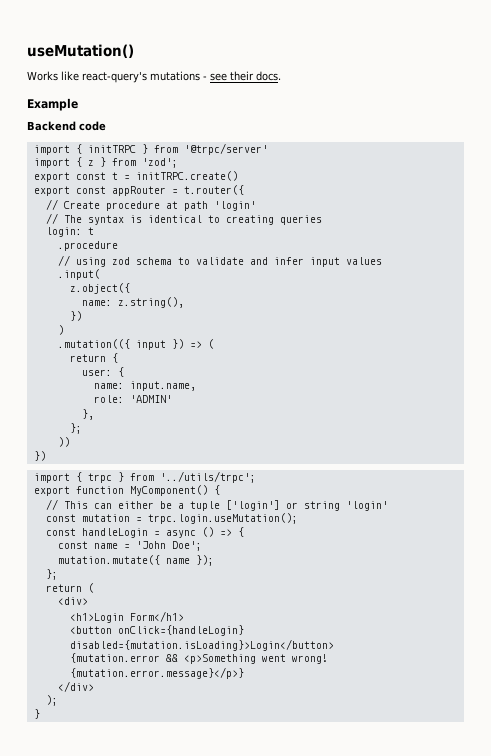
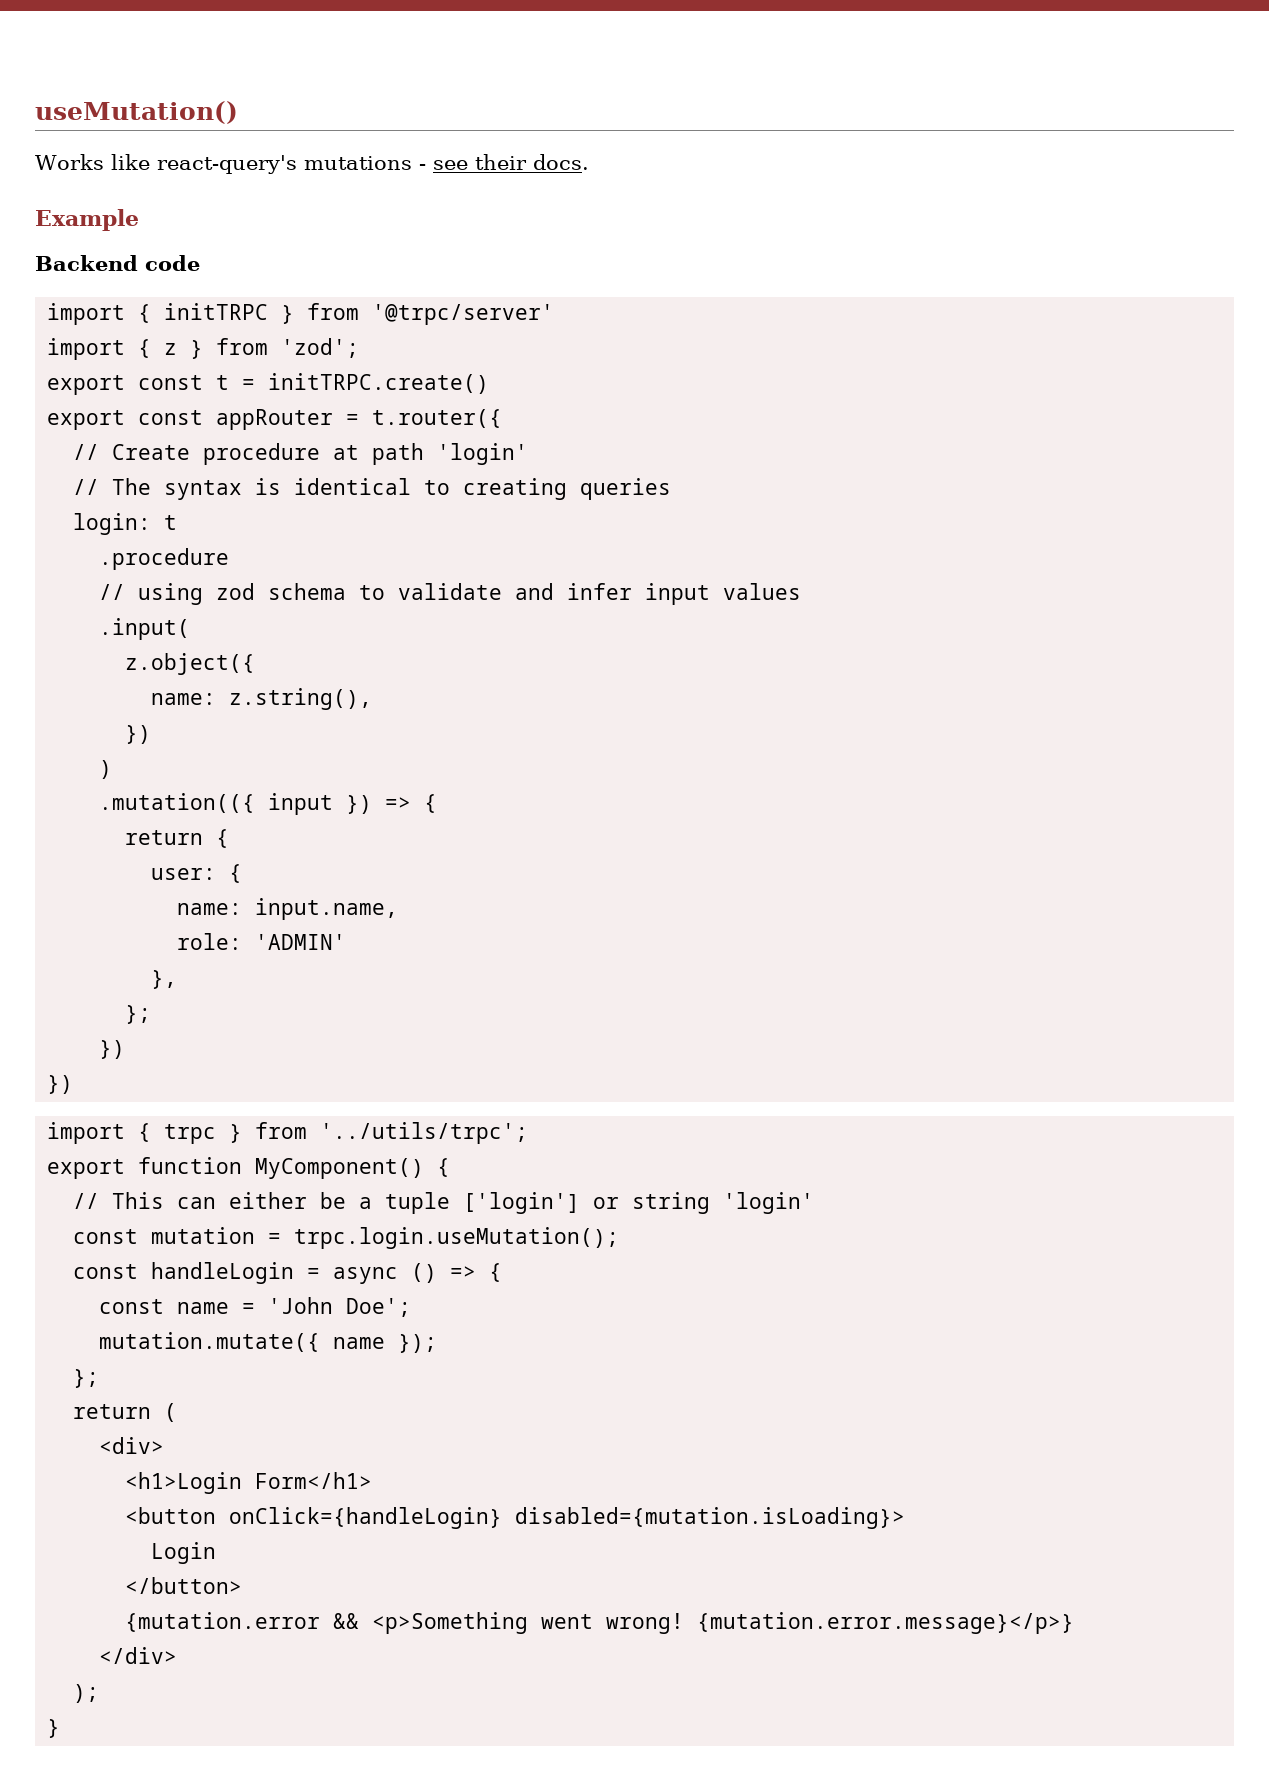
[207,339,214,349] ( -> [424,794,438,813] {
[57,437,70,447] )) -> [99,1040,126,1059] })
[69,639,334,651] disabled={mutation.isLoading}>Login</button> -> [515,1507,906,1529] [151,1542,217,1564] [125,1577,243,1594] disabled={mutation.isLoading}> // Login // </button>

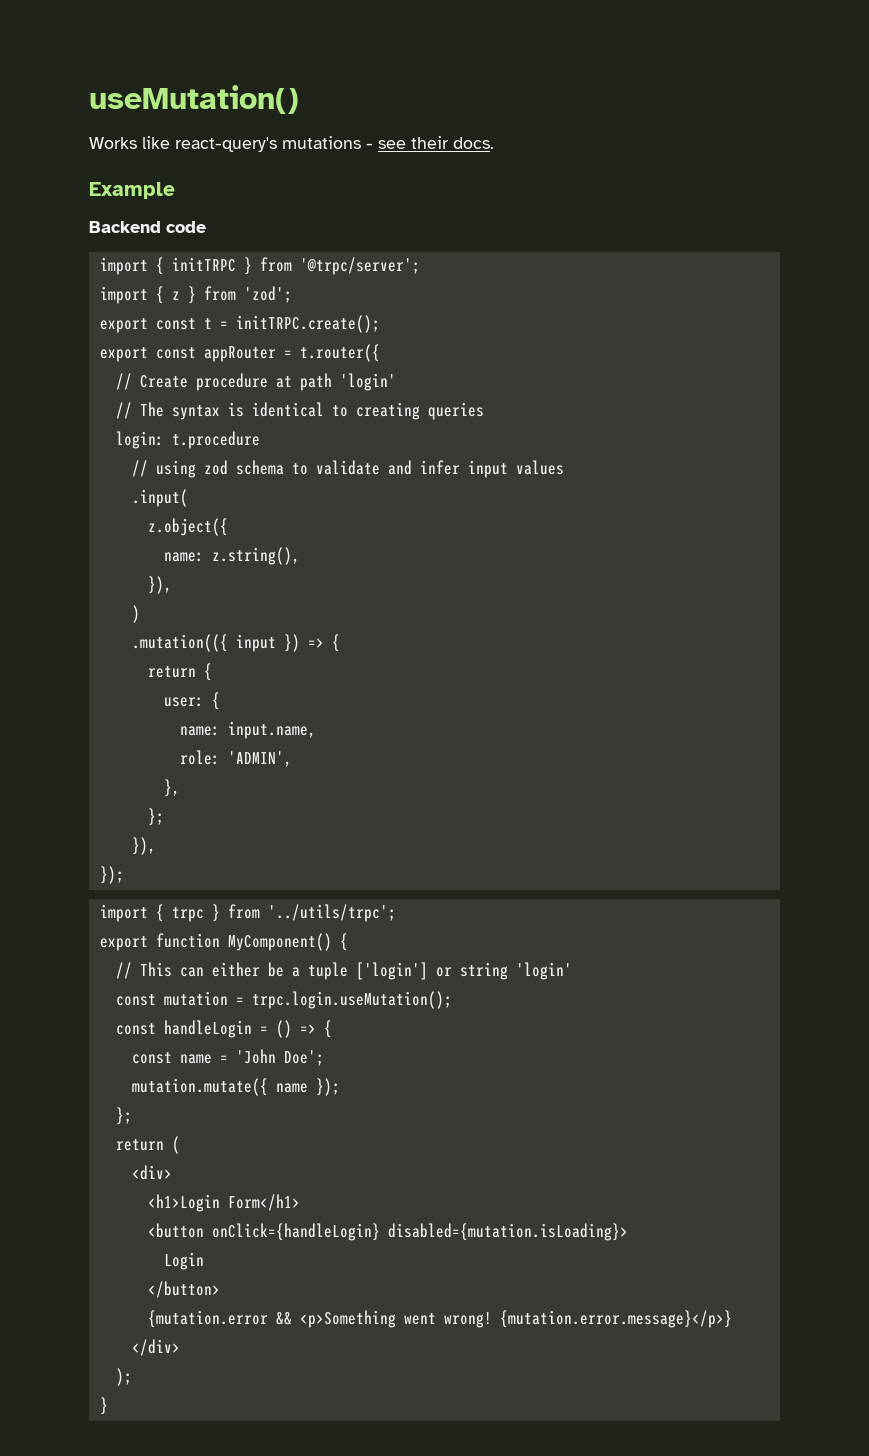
[372,304,555,325] '@trpc/server' -> [299,257,420,275] '@trpc/server';
[268,373,490,394] initTRPC.create() -> [235,315,380,333] initTRPC.create();
[164,515,178,530] [99,548,230,570] t // .procedure -> [171,431,260,449] t.procedure
[125,725,152,744] }) -> [147,576,172,594] }),
[255,934,347,950] 'ADMIN' -> [227,751,292,767] 'ADMIN',
[99,1040,126,1059] [47,1075,74,1094] }) // }) -> [131,837,156,855] [99,866,124,884] }), // });
[333,1267,399,1284] async -> (268, 1030) none

